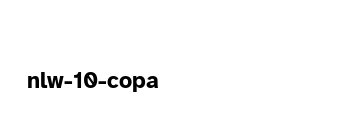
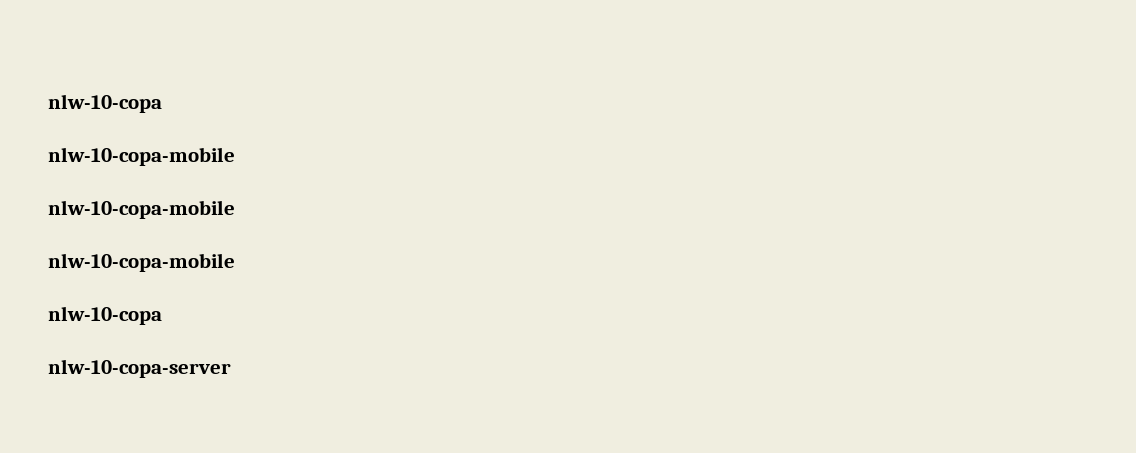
[27,72,159,92] nlw-10-copa -> [48,94,162,113] [48,147,235,166] [48,200,235,219] [48,253,235,272] [48,306,162,325] [48,359,231,378] nlw-10-copa // nlw-10-copa-mobile // nlw-10-copa-mobile // nlw-10-copa-mobile // nlw-10-copa // nlw-10-copa-server

